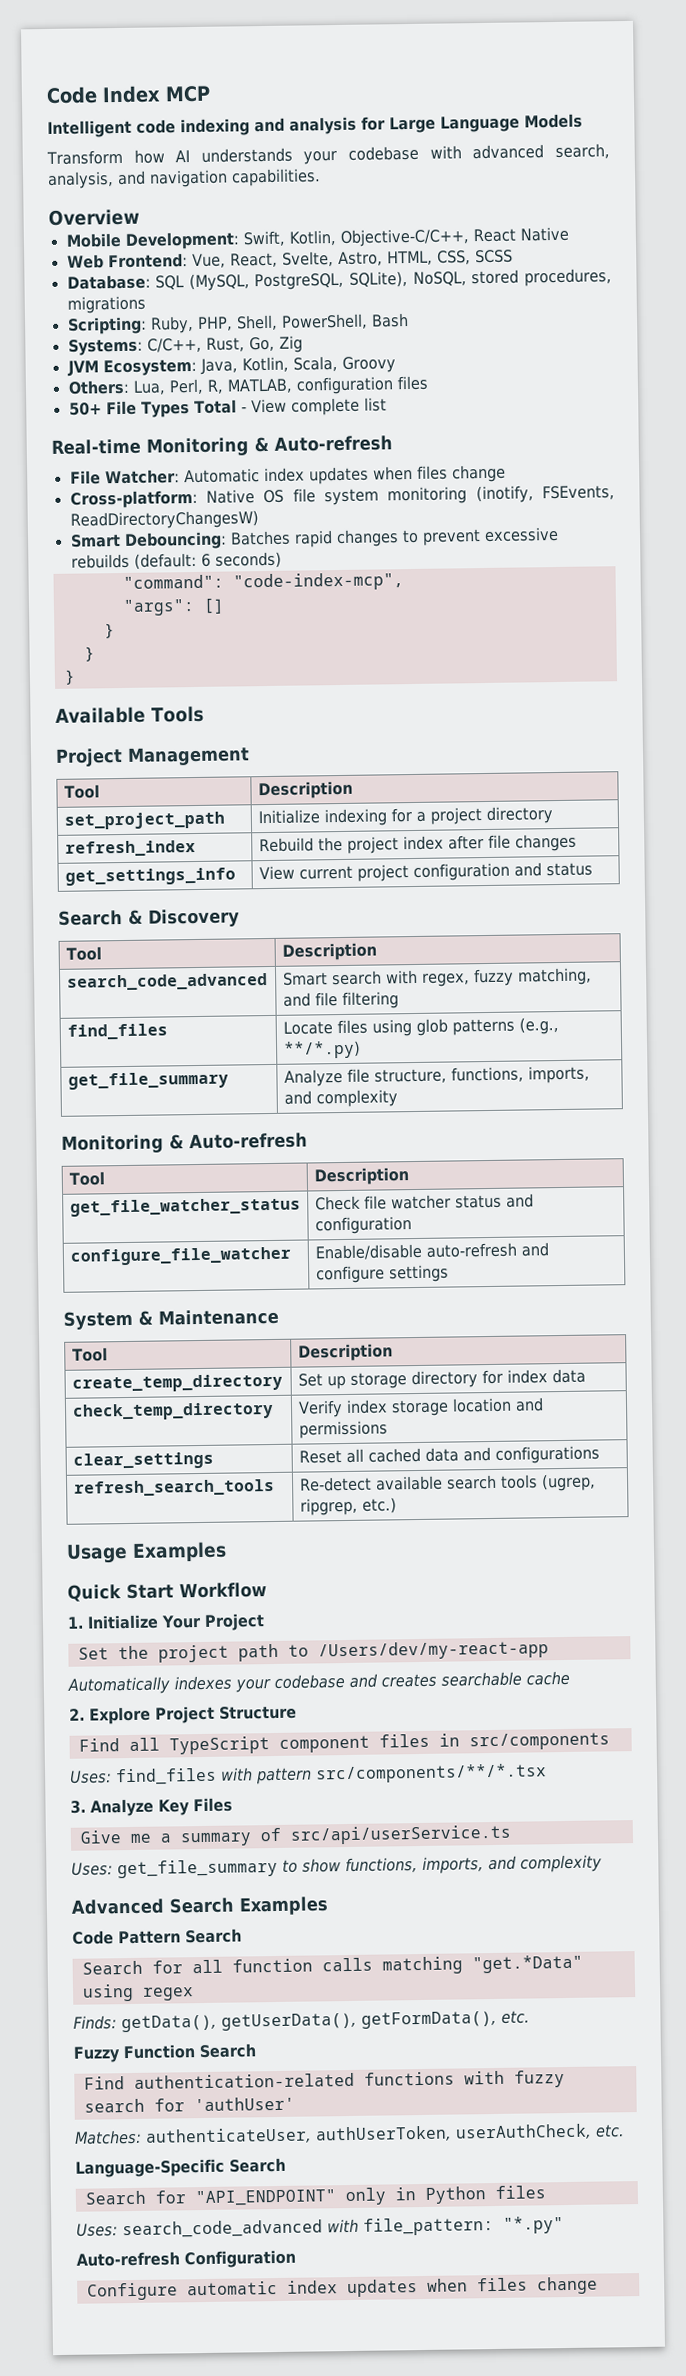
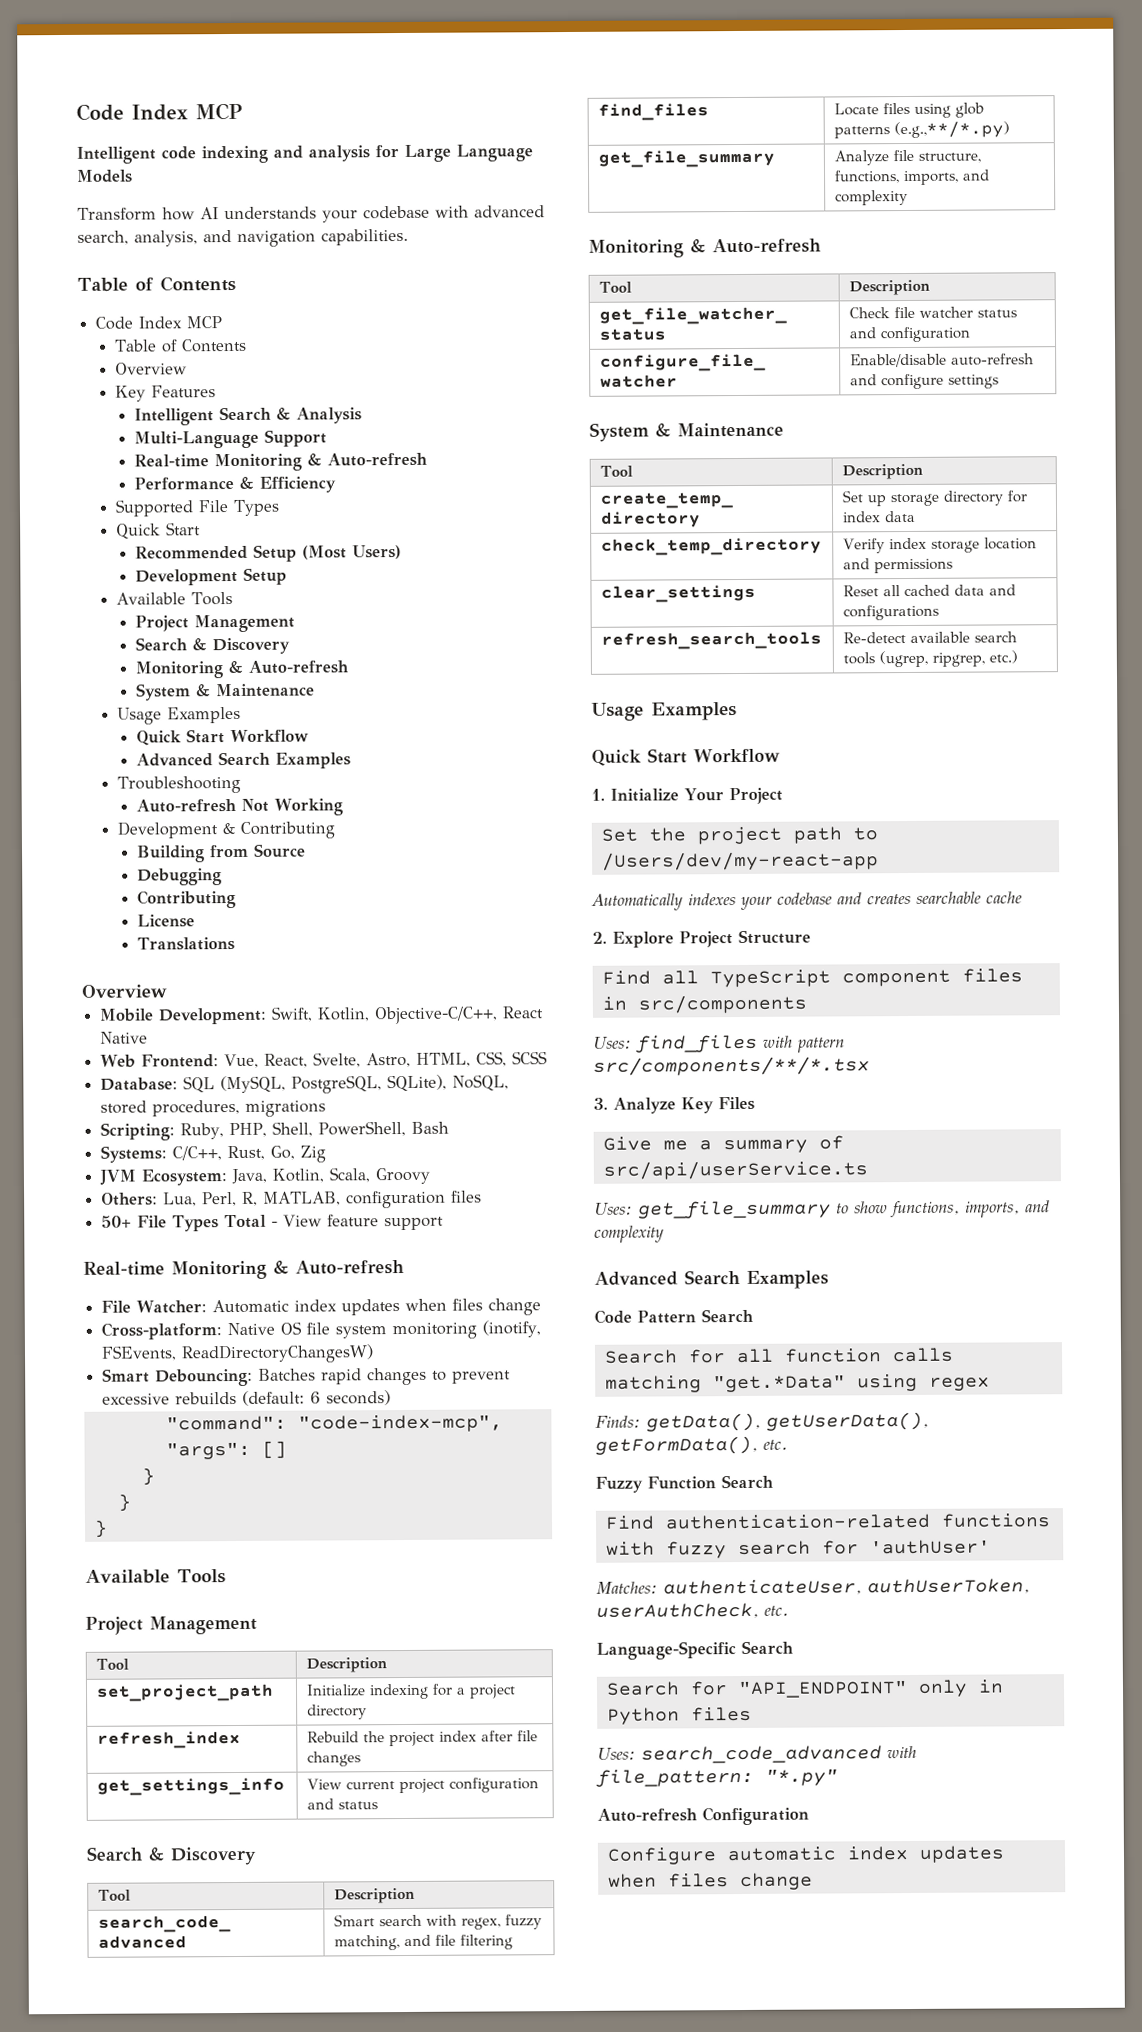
(321, 177) none -> [77,275,236,292] [95,316,223,330] [114,338,248,353] [115,362,188,375] [115,385,217,402] [134,406,363,426] [134,429,328,449] [134,452,429,472] [134,476,337,493] [115,499,281,517] [116,522,202,539] [135,544,403,562] [135,567,288,586] [116,591,234,606] [135,614,296,633] [135,637,291,655] [135,660,350,679] [136,683,316,701] [117,706,242,725] [136,729,310,746] [136,751,352,769] [117,775,242,794] [136,798,344,816] [117,821,336,839] [136,843,307,863] [137,868,223,886] [137,889,237,909] [137,914,196,928] [137,936,236,951] // Table of Contents // Code Index MCP // Table of Contents // Overview // Key Features // Intelligent Search & Analysis // Multi-Language Support // Real-time Monitoring & Auto-refresh // Performance & Efficiency // Supported File Types // Quick Start // Recommended Setup (Most Users) // Development Setup // Available Tools // Project Management // Search & Discovery // Monitoring & Auto-refresh // System & Maintenance // Usage Examples // Quick Start Workflow // Advanced Search Examples // Troubleshooting // Auto-refresh Not Working // Development & Contributing // Building from Source // Debugging // Contributing // License // Translations
[290,397,387,416] complete list -> [327,1214,445,1231] feature support
[518,1017,559,1035] [282,1040,361,1059] (e.g., **/*.py) -> [894,121,1011,139] (e.g.,**/*.py)

